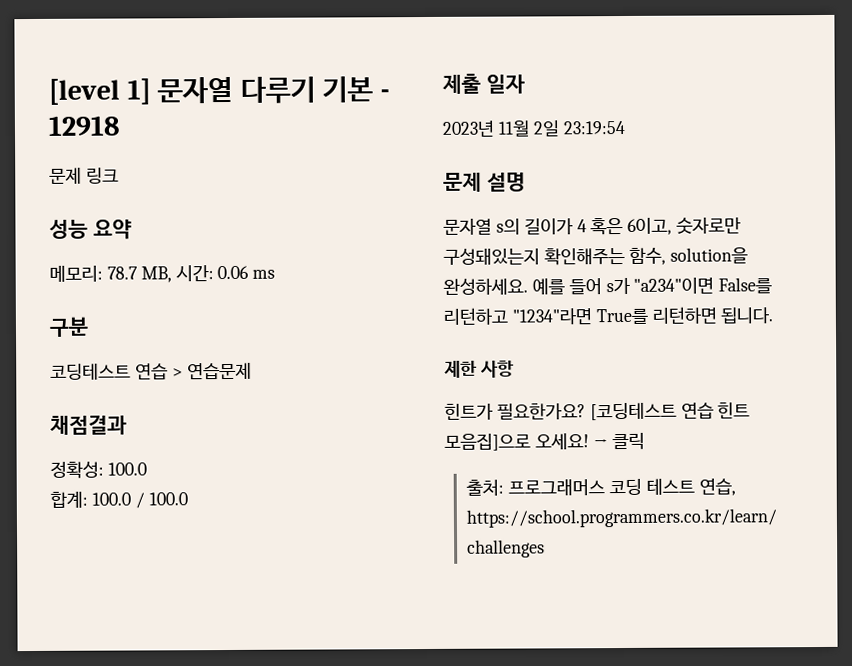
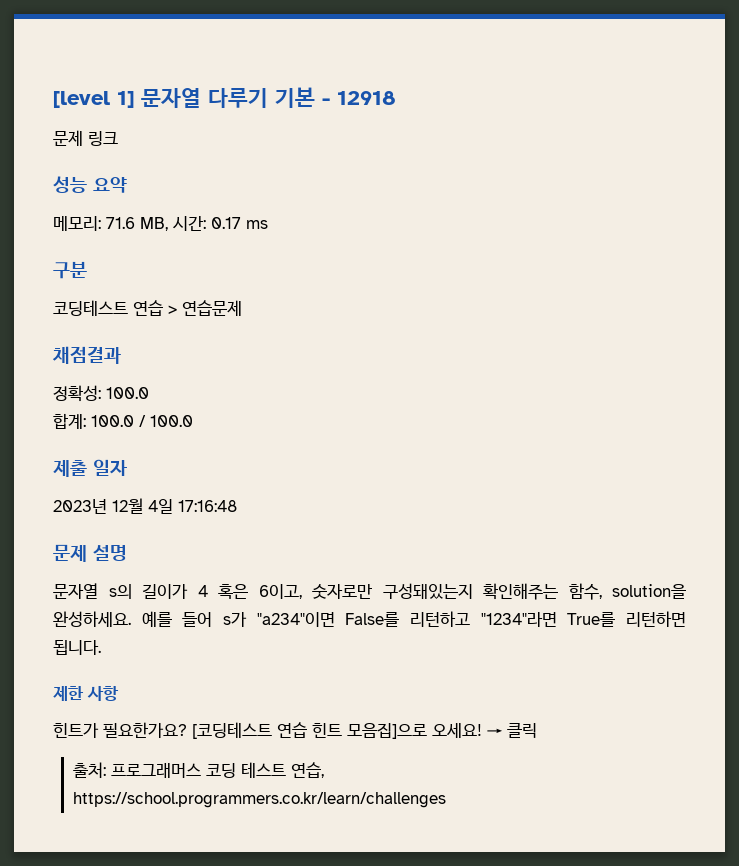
[106,266,138,280] 78.7 -> [106,217,135,229] 71.6
[217,265,250,280] 0.06 -> [211,217,241,229] 0.17
[497,120,625,137] 11월 2일 23:19:54 -> [112,498,237,514] 12월 4일 17:16:48

